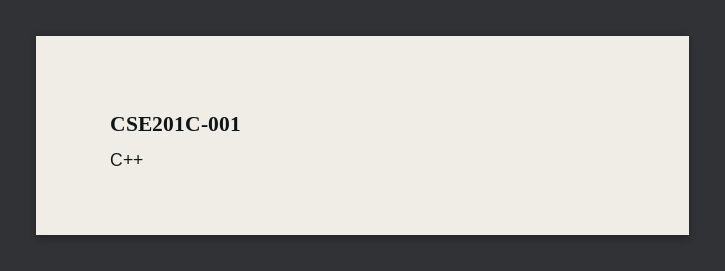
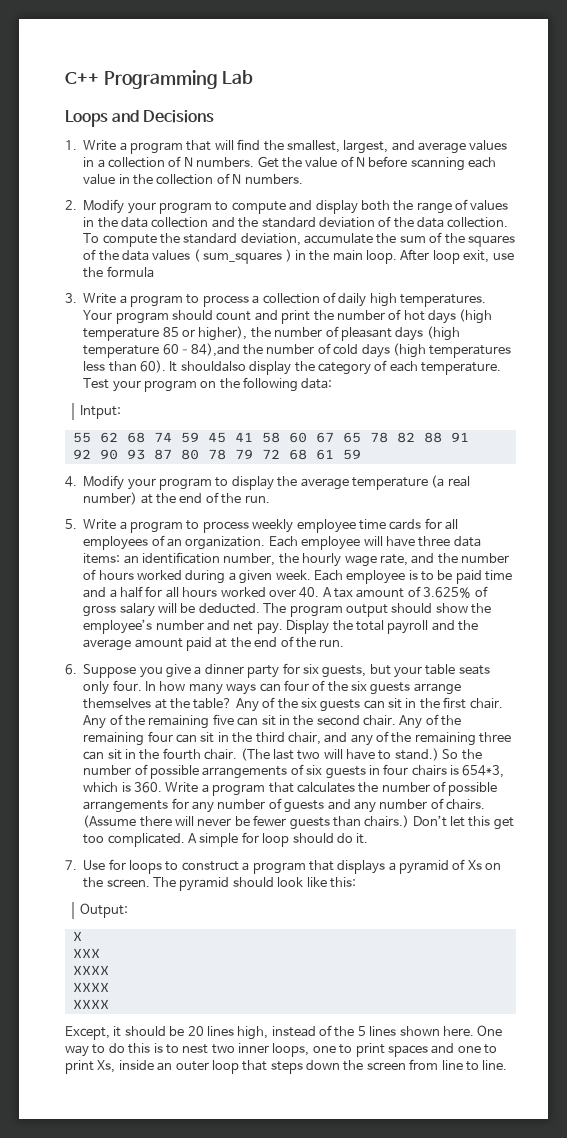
[110,117,241,131] [110,153,143,166] CSE201C-001 // C++ -> [65,70,254,89] [65,110,215,127] [65,139,508,154] [83,156,497,171] [83,173,303,185] [65,199,509,214] [83,216,509,228] [83,232,515,247] [83,249,514,264] [83,266,154,278] [65,292,486,307] [83,309,493,324] [83,326,460,341] [83,343,512,358] [83,360,501,375] [83,377,333,392] [80,405,122,419] [72,432,469,443] [72,449,361,460] [65,475,470,490] [83,492,270,505] [65,518,458,533] [83,535,481,550] [83,552,509,567] [83,569,513,584] [83,586,488,598] [83,603,491,617] [83,619,478,634] [83,636,345,651] [65,663,490,678] [83,680,461,695] [83,697,503,712] [83,714,462,729] [83,731,512,746] [83,748,482,761] [83,764,505,779] [83,781,498,796] [83,798,485,813] [83,815,514,830] [83,832,369,847] [65,859,502,874] [83,877,356,891] [80,903,129,918] [72,931,82,941] [72,948,100,958] [72,965,109,975] [72,982,109,992] [72,999,109,1009] [65,1025,503,1040] [65,1043,497,1057] [65,1059,508,1074] C++ Programming Lab // Loops and Decisions // 1. Write a program that will find the smallest, largest, and average values in a collection of N numbers. Get the value of N before scanning each value in the collection of N numbers. // 2. Modify your program to compute and display both the range of values in the data collection and the standard deviation of the data collection. To compute the standard deviation, accumulate the sum of the squares of the data values ( sum_squares ) in the main loop. After loop exit, use the formula // 3. Write a program to process a collection of daily high temperatures. Your program should count and print the number of hot days (high temperature 85 or higher), the number of pleasant days (high temperature 60–84),and the number of cold days (high temperatures less than 60). It shouldalso display the category of each temperature. Test your program on the following data: // Intput: // 55 62 68 74 59 45 41 58 60 67 65 78 82 88 91 // 92 90 93 87 80 78 79 72 68 61 59 // 4. Modify your program to display the average temperature (a real number) at the end of the run. // 5. Write a program to process weekly employee time cards for all employees of an organization. Each employee will have three data items: an identification number, the hourly wage rate, and the number of hours worked during a given week. Each employee is to be paid time and a half for all hours worked over 40. A tax amount of 3.625% of gross salary will be deducted. The program output should show the employee’s number and net pay. Display the total payroll and the average amount paid at the end of the run. // 6. Suppose you give a dinner party for six guests, but your table seats only four. In how many ways can four of the six guests arrange themselves at the table? Any of the six guests can sit in the first chair. Any of the remaining five can sit in the second chair. Any of the remaining four can sit in the third chair, and any of the remaining three can sit in the fourth chair. (The last two will have to stand.) So the number of possible arrangements of six guests in four chairs is 654*3, which is 360. Write a program that calculates the number of possible arrangements for any number of guests and any number of chairs. (Assume there will never be fewer guests than chairs.) Don’t let this get too complicated. A simple for loop should do it. // 7. Use for loops to construct a program that displays a pyramid of Xs on the screen. The pyramid should look like this: // Output: // X // XXX // XXXX // XXXX // XXXX // Except, it should be 20 lines high, instead of the 5 lines shown here. One way to do this is to nest two inner loops, one to print spaces and one to print Xs, inside an outer loop that steps down the screen from line to line.

